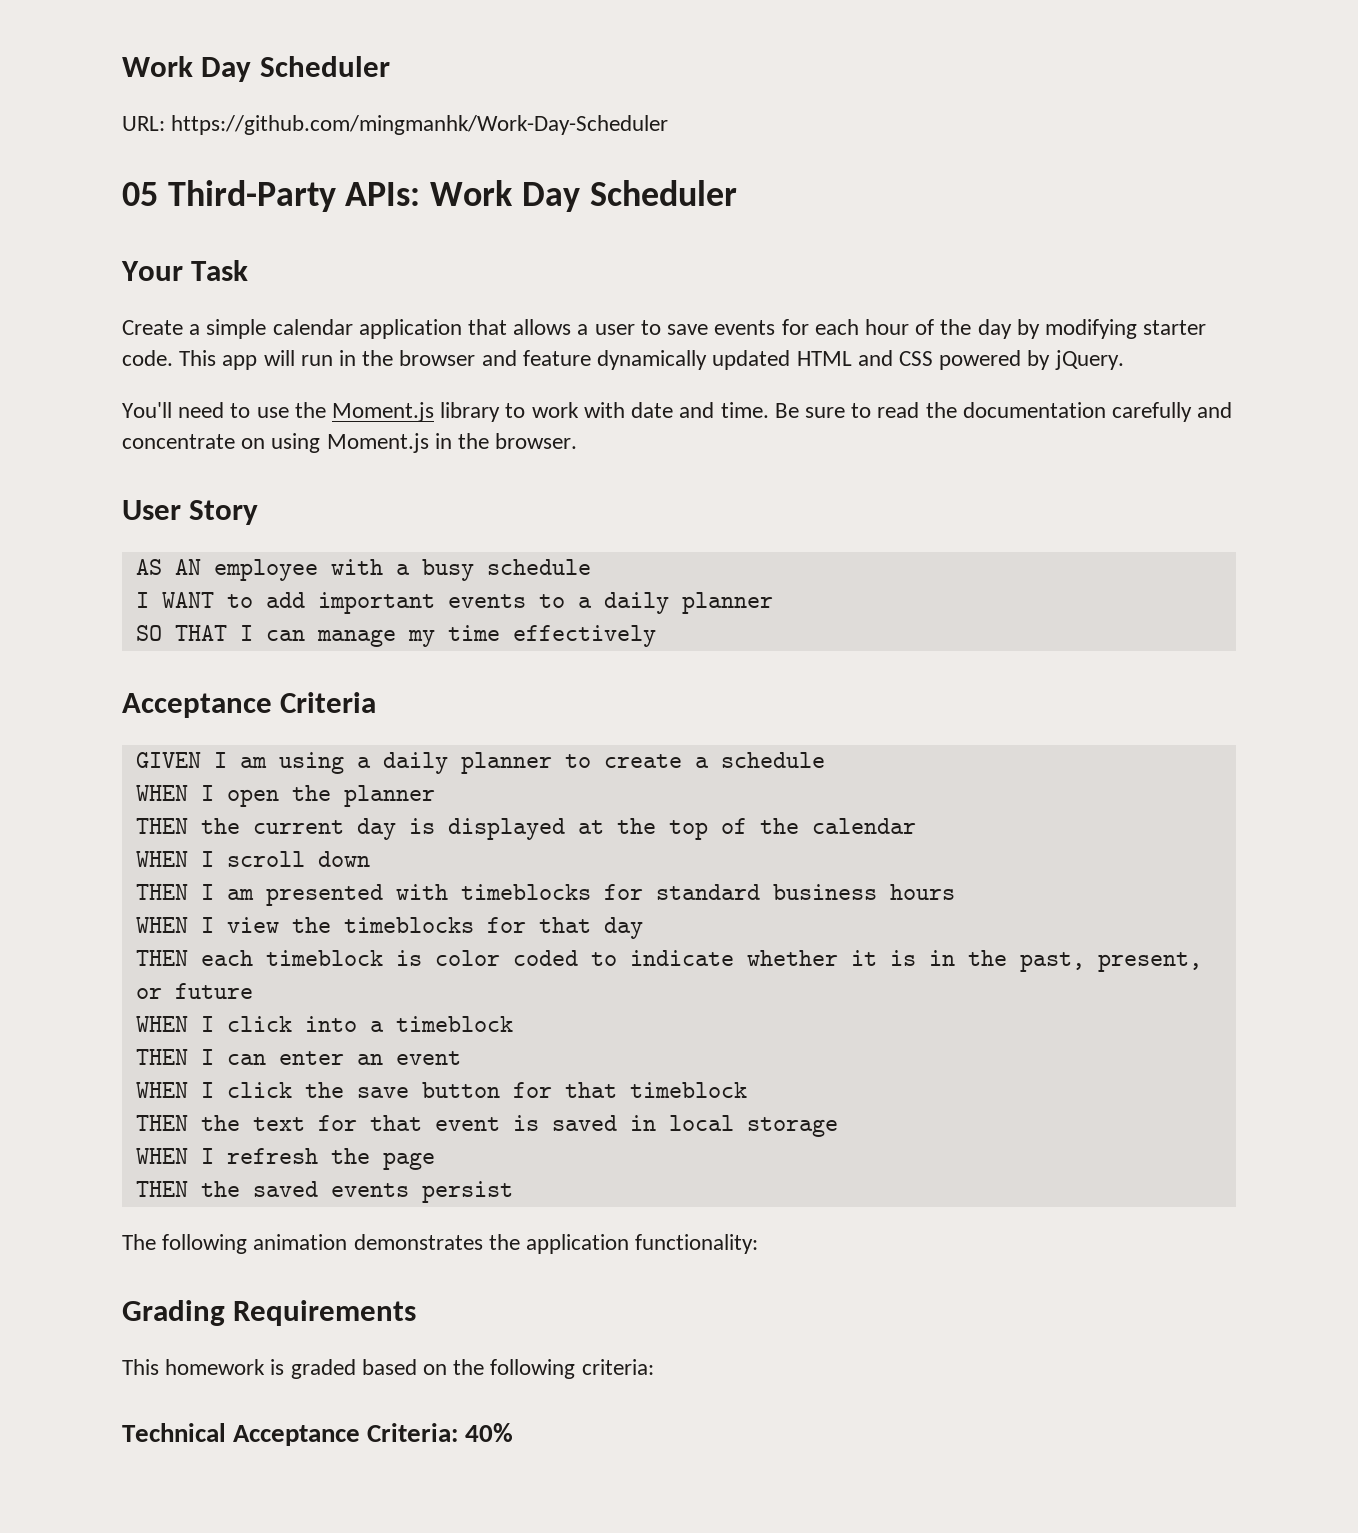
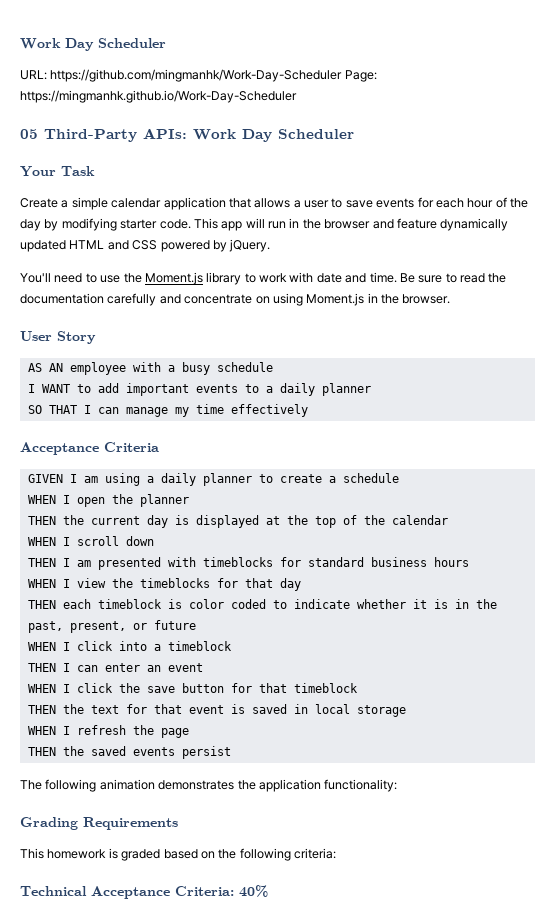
(669, 125) none -> [344,70,377,82] [20,90,297,103] Page: https://mingmanhk.github.io/Work-Day-Scheduler

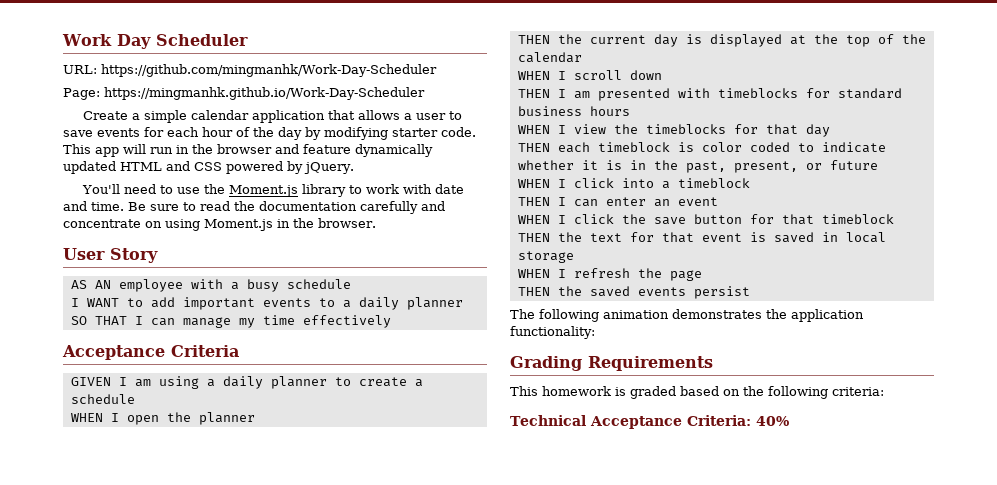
(343, 75) none -> (437, 70) //
[20,128,354,142] [20,166,95,177] // 05 Third-Party APIs: Work Day Scheduler // Your Task -> (425, 93) none

